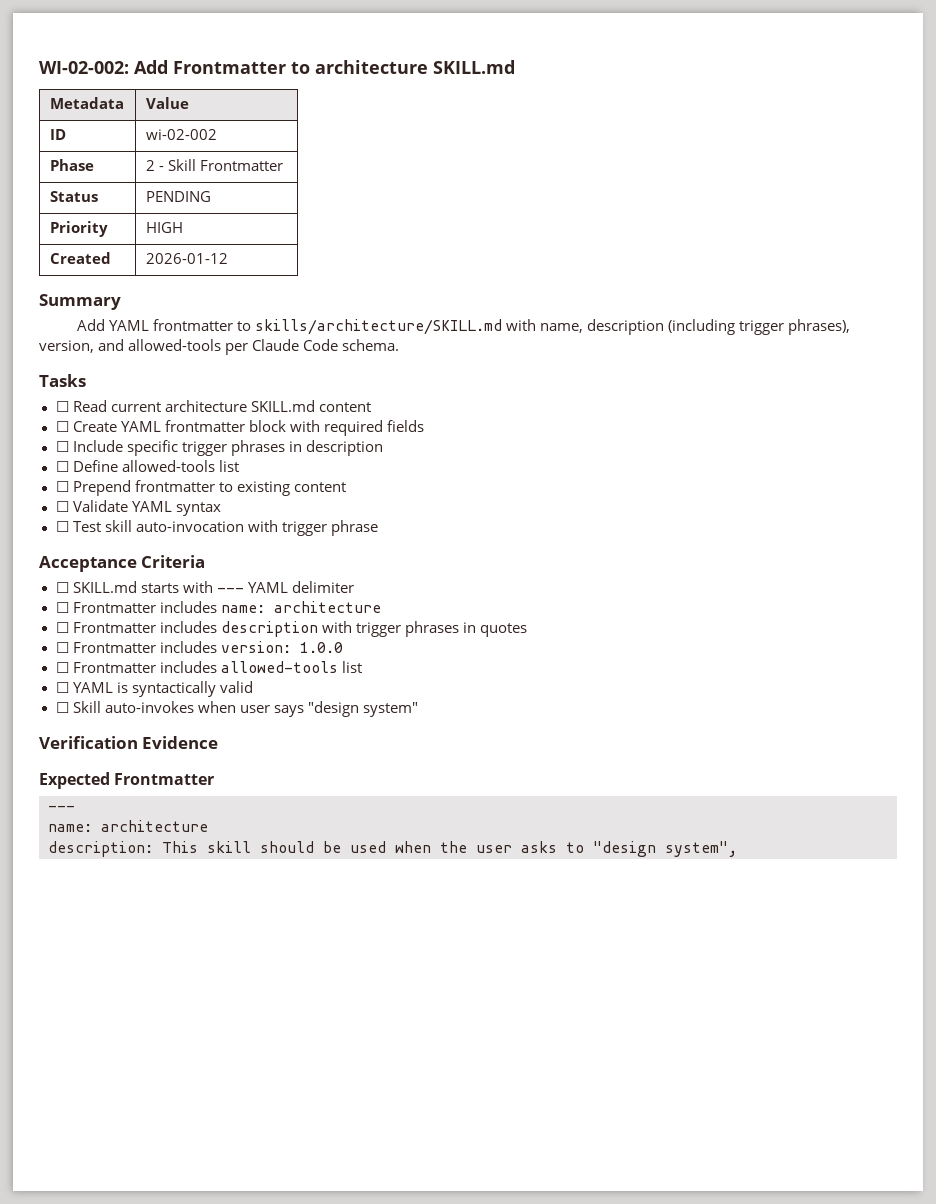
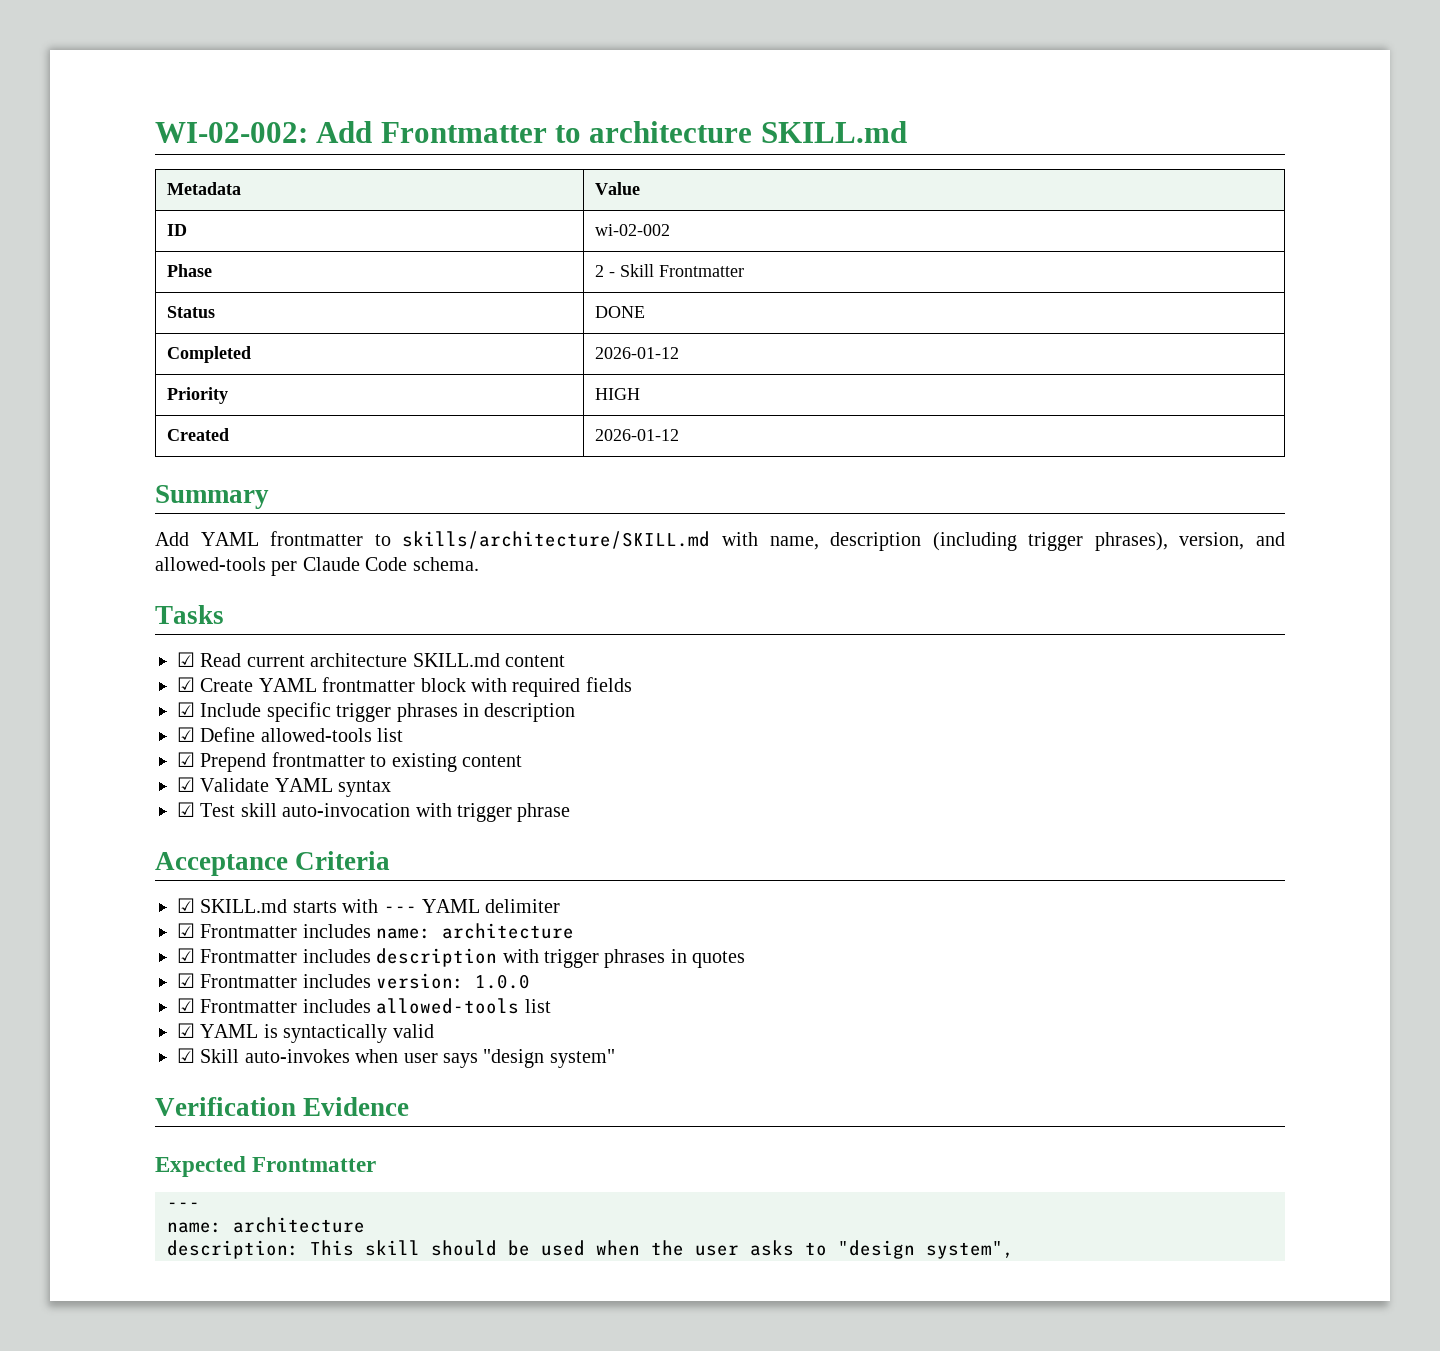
[145,191,211,202] PENDING -> [594,306,645,318] [166,346,251,363] [594,347,679,359] DONE // Completed | 2026-01-12
[55,401,69,412] ☐ -> [177,652,195,667] ☑
[55,421,69,432] ☐ -> [177,677,195,692] ☑
[55,441,69,452] ☐ -> [177,702,195,717] ☑
[55,461,69,472] ☐ -> [177,727,195,742] ☑
[55,481,69,492] ☐ -> [177,752,195,767] ☑
[55,501,69,512] ☐ -> [177,777,195,792] ☑
[55,521,69,532] ☐ -> [177,802,195,817] ☑
[55,582,69,593] ☐ -> [177,898,195,913] ☑
[55,602,69,613] ☐ -> [177,923,195,938] ☑
[55,622,69,633] ☐ -> [177,948,195,963] ☑
[55,642,69,653] ☐ -> [177,973,195,988] ☑
[55,662,69,673] ☐ -> [177,998,195,1013] ☑
[55,682,69,693] ☐ -> [177,1023,195,1038] ☑
[55,702,69,713] ☐ -> [177,1048,195,1063] ☑

